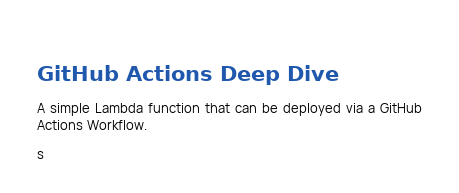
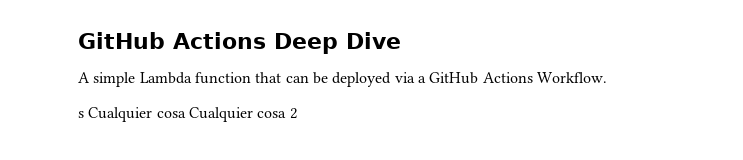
(44, 155) none -> [88,107,297,122] Cualquier cosa Cualquier cosa 2

